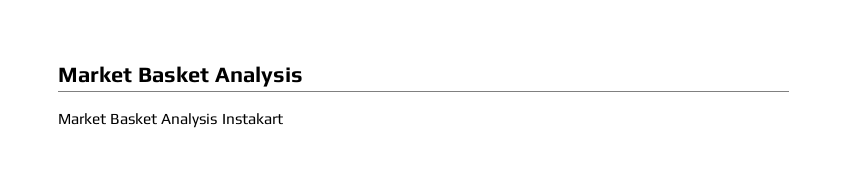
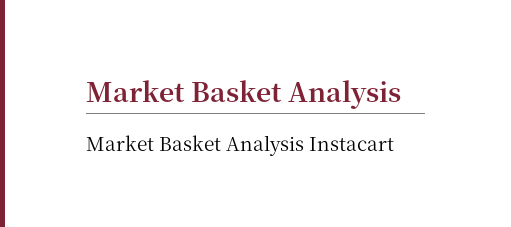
[221,113,283,125] Instakart -> [309,137,395,151] Instacart

